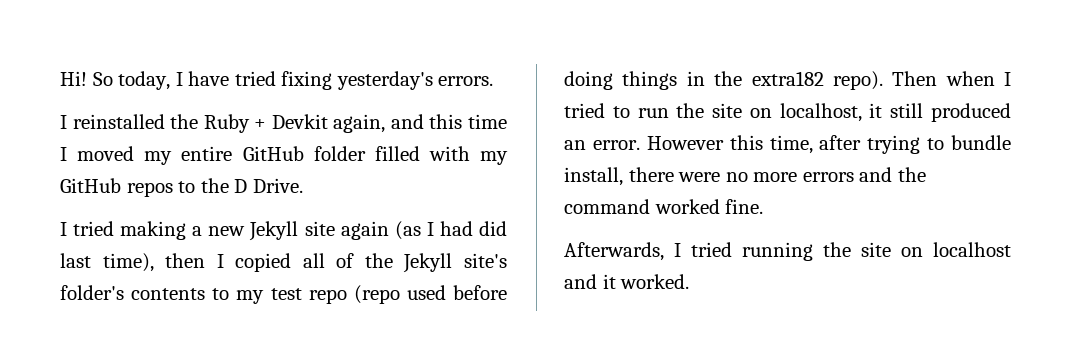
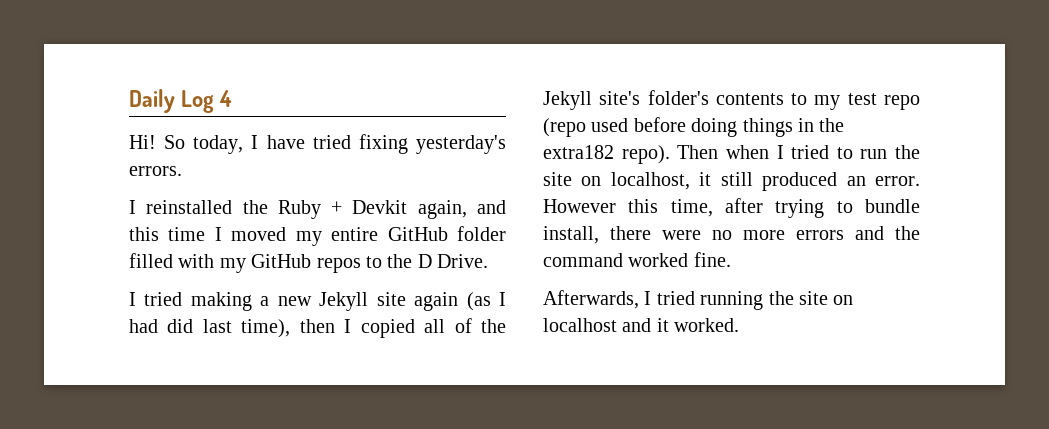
(60, 78) none -> [129,89,233,113] Daily Log 4 //

